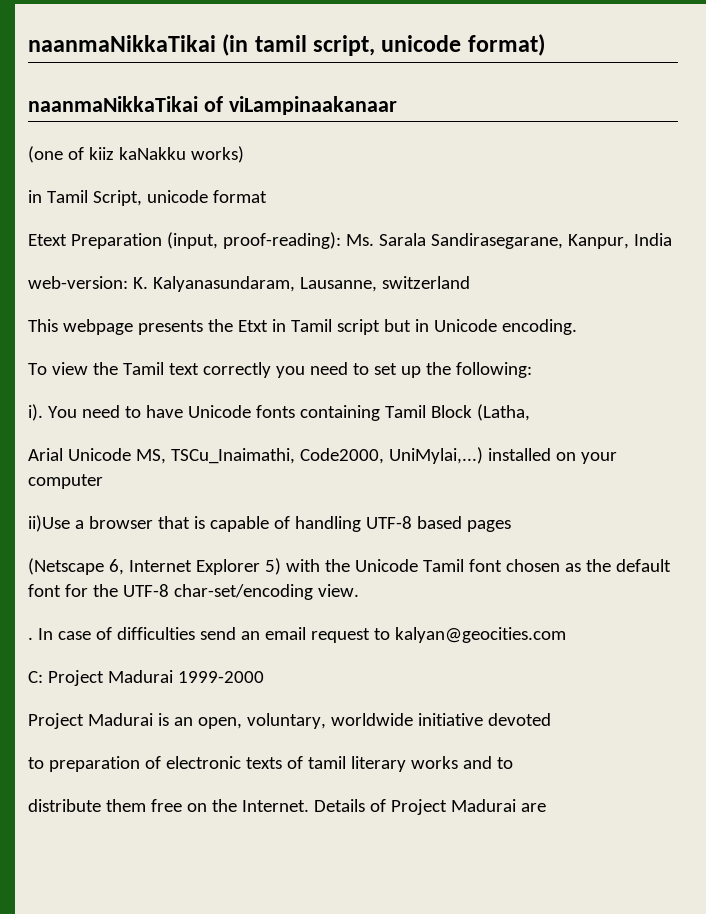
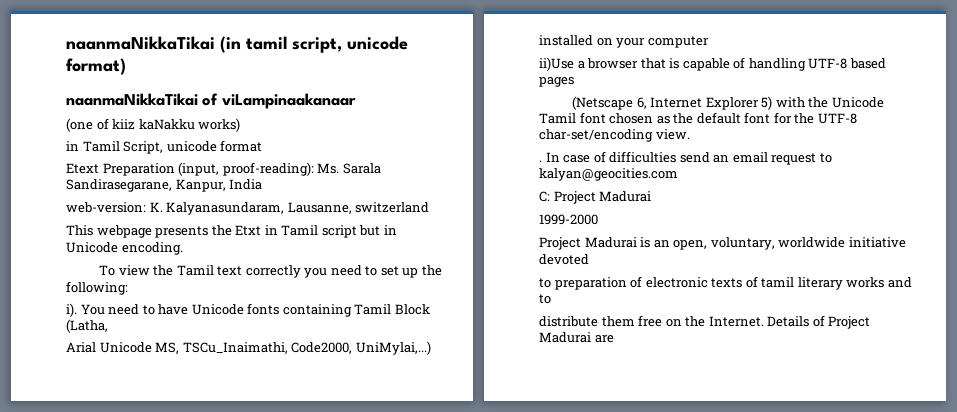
(173, 676) none -> (652, 196) //

